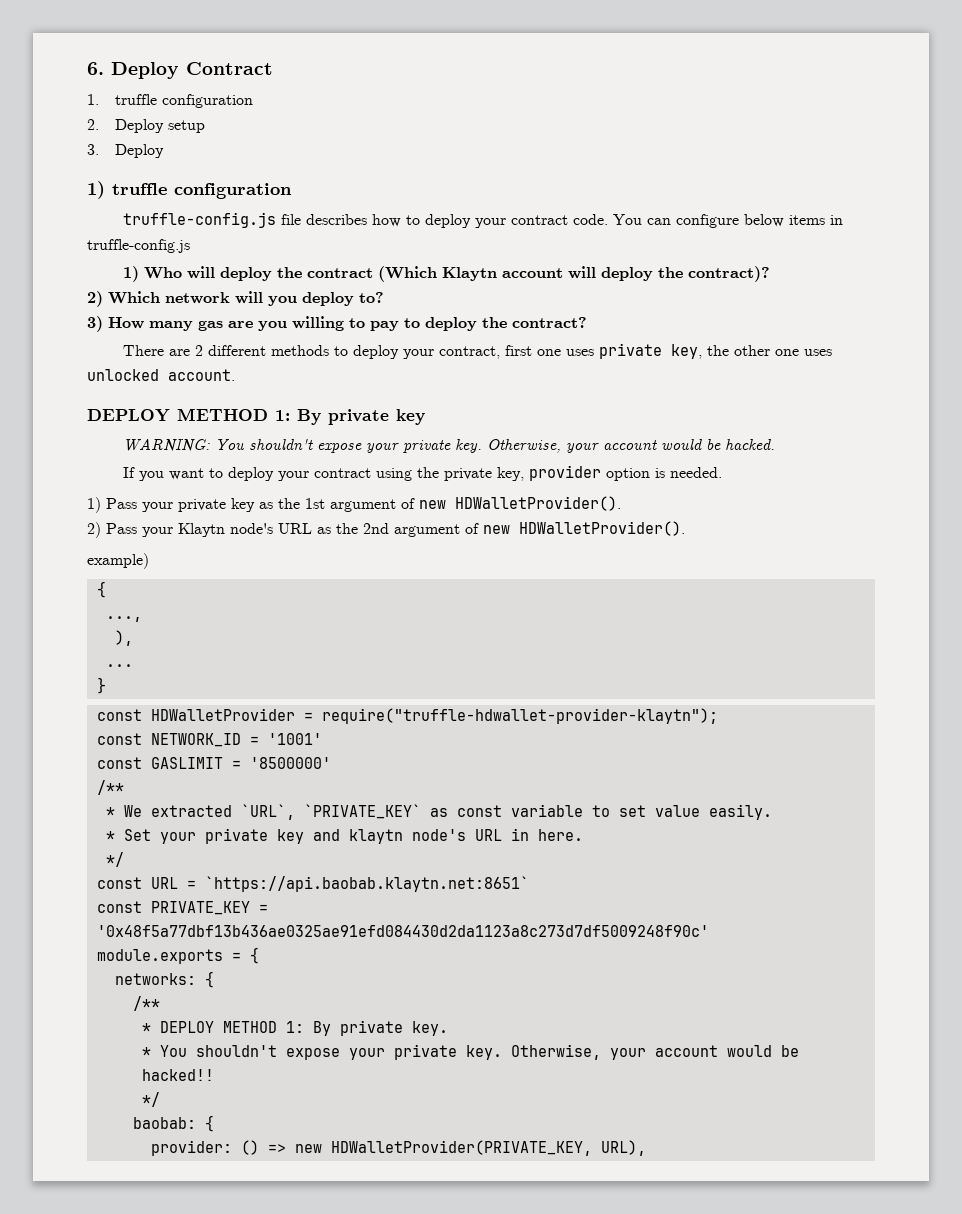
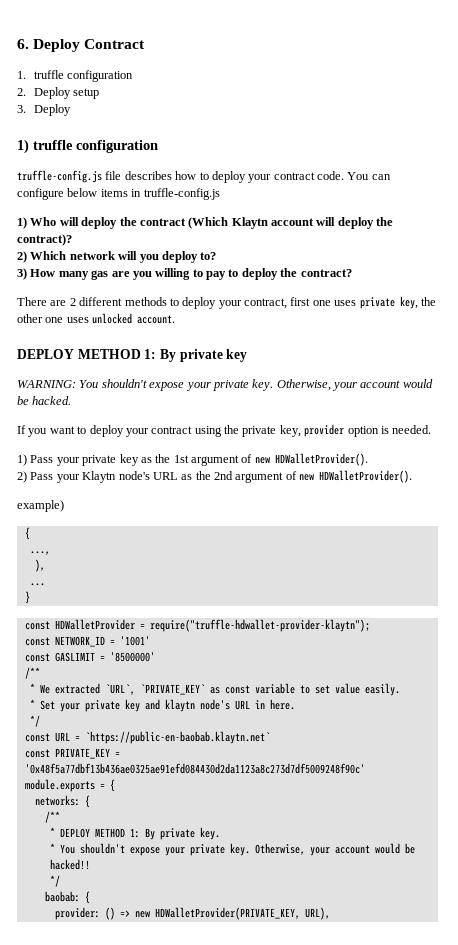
[204,876,529,892] `https://api.baobab.klaytn.net:8651` -> [84,731,270,744] `https://public-en-baobab.klaytn.net`

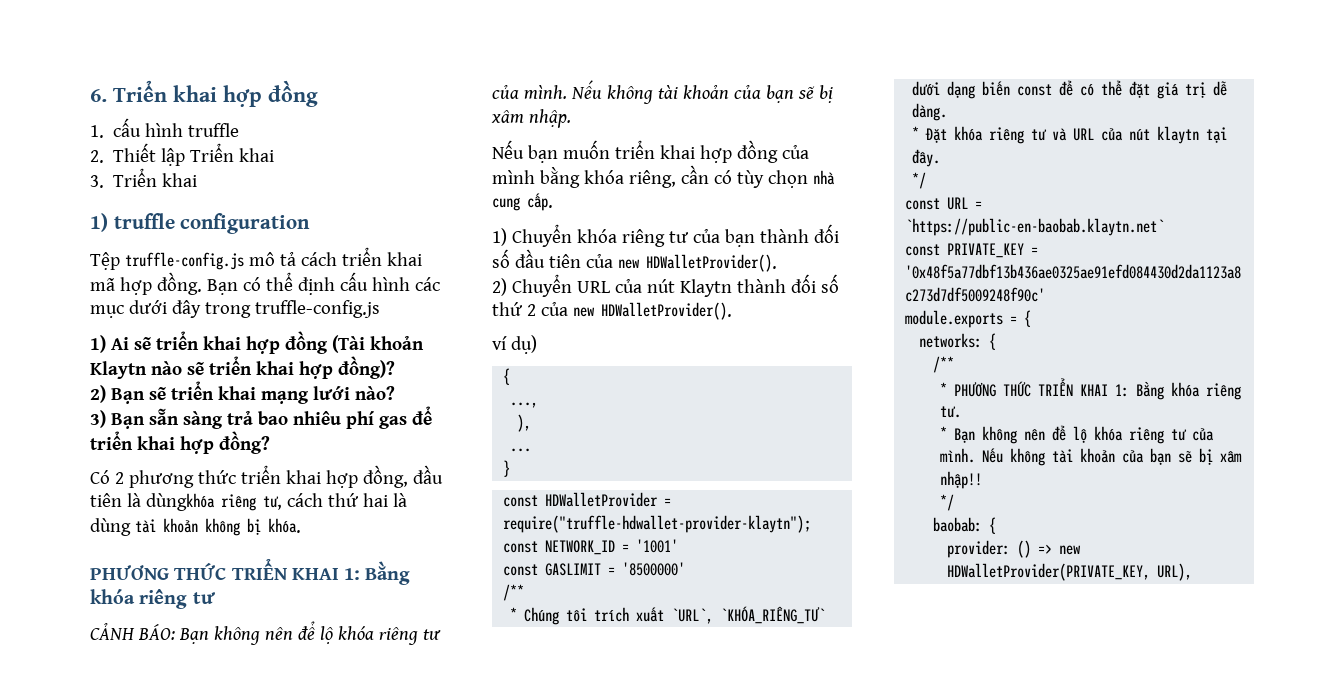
[33,39,146,52] Deploy Contract -> [113,80,318,107] Triển khai hợp đồng
[33,70,134,82] truffle configuration -> [113,118,240,137] cấu hình truffle
[33,87,100,99] Deploy setup -> [113,143,275,166] Thiết lập Triển khai
[33,104,71,116] Deploy -> [113,168,198,187] Triển khai
[17,170,391,183] [17,188,220,200] [17,217,394,229] [17,234,72,246] [17,251,217,263] [17,268,352,280] [17,296,436,309] [17,313,176,324] [17,349,248,362] [17,379,433,391] [17,396,72,405] [17,424,432,437] [17,453,368,466] [17,470,413,483] [17,500,64,512] truffle-config.js file describes how to deploy your contract code. You can configure below items in truffle-config.js // 1) Who will deploy the contract (Which Klaytn account will deploy the contract)? // 2) Which network will you deploy to? // 3) How many gas are you willing to pay to deploy the contract? // There are 2 different methods to deploy your contract, first one uses private key, the other one uses unlocked account. // DEPLOY METHOD 1: By private key // WARNING: You shouldn't expose your private key. Otherwise, your account would be hacked. // If you want to deploy your contract using the private key, provider option is needed. // 1) Pass your private key as the 1st argument of new HDWalletProvider(). // 2) Pass your Klaytn node's URL as the 2nd argument of new HDWalletProvider(). // example) -> [90,247,422,270] [90,272,440,295] [90,300,380,318] [90,331,424,354] [90,356,395,379] [90,381,395,404] [90,406,432,429] [90,431,270,454] [90,465,443,488] [90,493,407,511] [90,518,301,536] [90,558,411,585] [90,589,215,609] [90,621,441,645] [492,80,833,104] [491,109,571,128] [492,140,809,163] [492,165,835,188] [492,193,553,211] [492,224,839,247] [492,249,777,272] [492,274,839,297] [492,302,732,320] [492,335,537,354] Tệp truffle-config.js mô tả cách triển khai mã hợp đồng. Bạn có thể định cấu hình các mục dưới đây trong truffle-config.js // 1) Ai sẽ triển khai hợp đồng (Tài khoản Klaytn nào sẽ triển khai hợp đồng)? // 2) Bạn sẽ triển khai mạng lưới nào? // 3) Bạn sẵn sàng trả bao nhiêu phí gas để triển khai hợp đồng? // Có 2 phương thức triển khai hợp đồng, đầu tiên là dùngkhóa riêng tư, cách thứ hai là dùng tài khoản không bị khóa. // PHƯƠNG THỨC TRIỂN KHAI 1: Bằng khóa riêng tư // CẢNH BÁO: Bạn không nên để lộ khóa riêng tư của mình. Nếu không tài khoản của bạn sẽ bị xâm nhập. // Nếu bạn muốn triển khai hợp đồng của mình bằng khóa riêng, cần có tùy chọn nhà cung cấp. // 1) Chuyển khóa riêng tư của bạn thành đối số đầu tiên của new HDWalletProvider(). // 2) Chuyển URL của nút Klaytn thành đối số thứ 2 của new HDWalletProvider(). // ví dụ)
[39,683,400,696] [29,699,295,712] We extracted `URL`, `PRIVATE_KEY` as const variable to set value easily. // * Set your private key and klaytn node's URL in here. -> [524,606,826,625] [912,80,1228,99] [912,103,948,121] [912,126,1228,144] [912,149,941,167] Chúng tôi trích xuất `URL`, `KHÓA_RIÊNG_TƯ` dưới dạng biến const để có thể đặt giá trị dễ dàng. // * Đặt khóa riêng tư và URL của nút klaytn tại đây.
[59,827,220,840] [49,843,415,856] [49,859,90,870] DEPLOY METHOD 1: By private key. // * You shouldn't expose your private key. Otherwise, your account would be hacked!! -> [954,378,1242,400] [940,406,962,418] [940,425,1215,444] [940,448,1243,466] [940,471,983,489] PHƯƠNG THỨC TRIỂN KHAI 1: Bằng khóa riêng tư. // * Bạn không nên để lộ khóa riêng tư của mình. Nếu không tài khoản của bạn sẽ bị xâm nhập!!

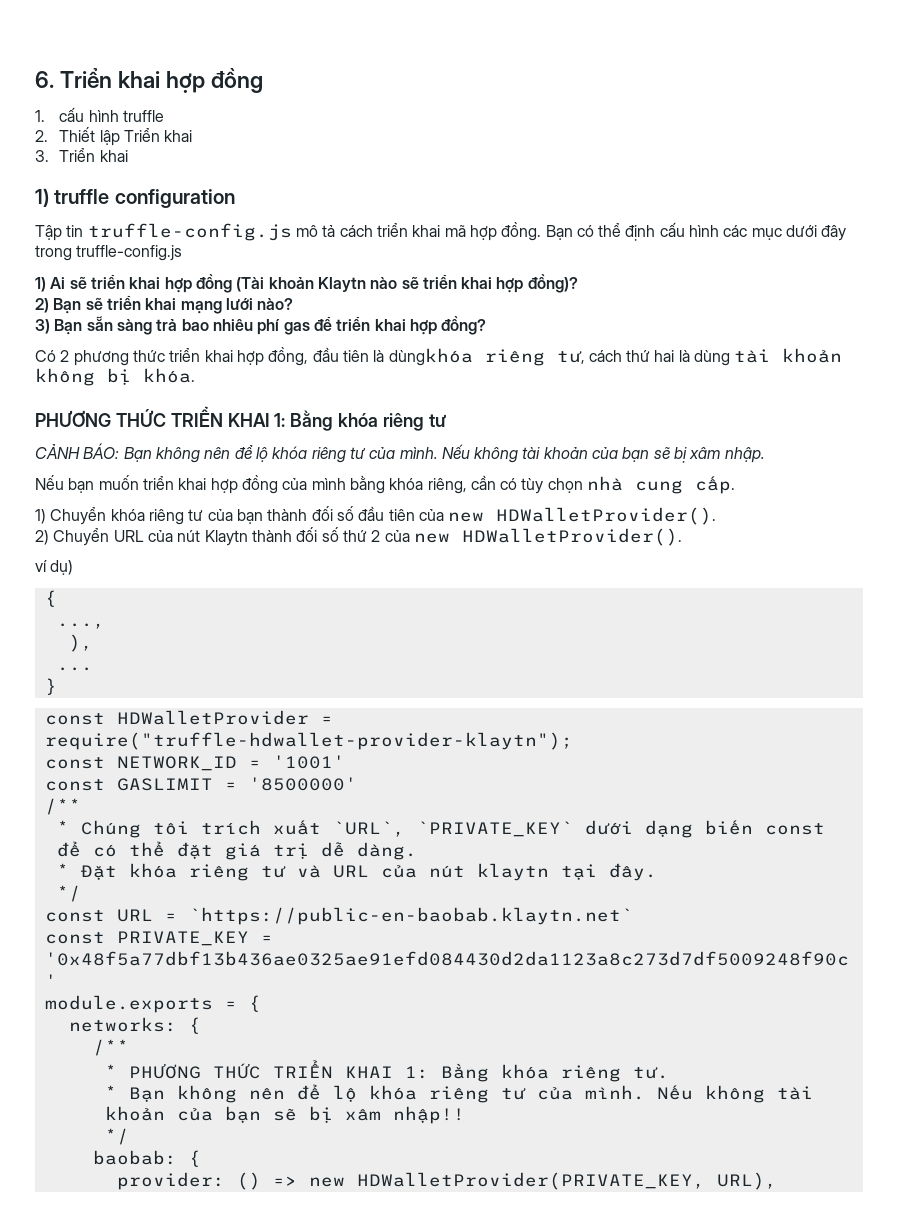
[90,252,120,270] Tệp -> [35,225,84,241] Tập tin
[720,606,826,624] `KHÓA_RIÊNG_TƯ` -> [416,821,573,837] `PRIVATE_KEY`

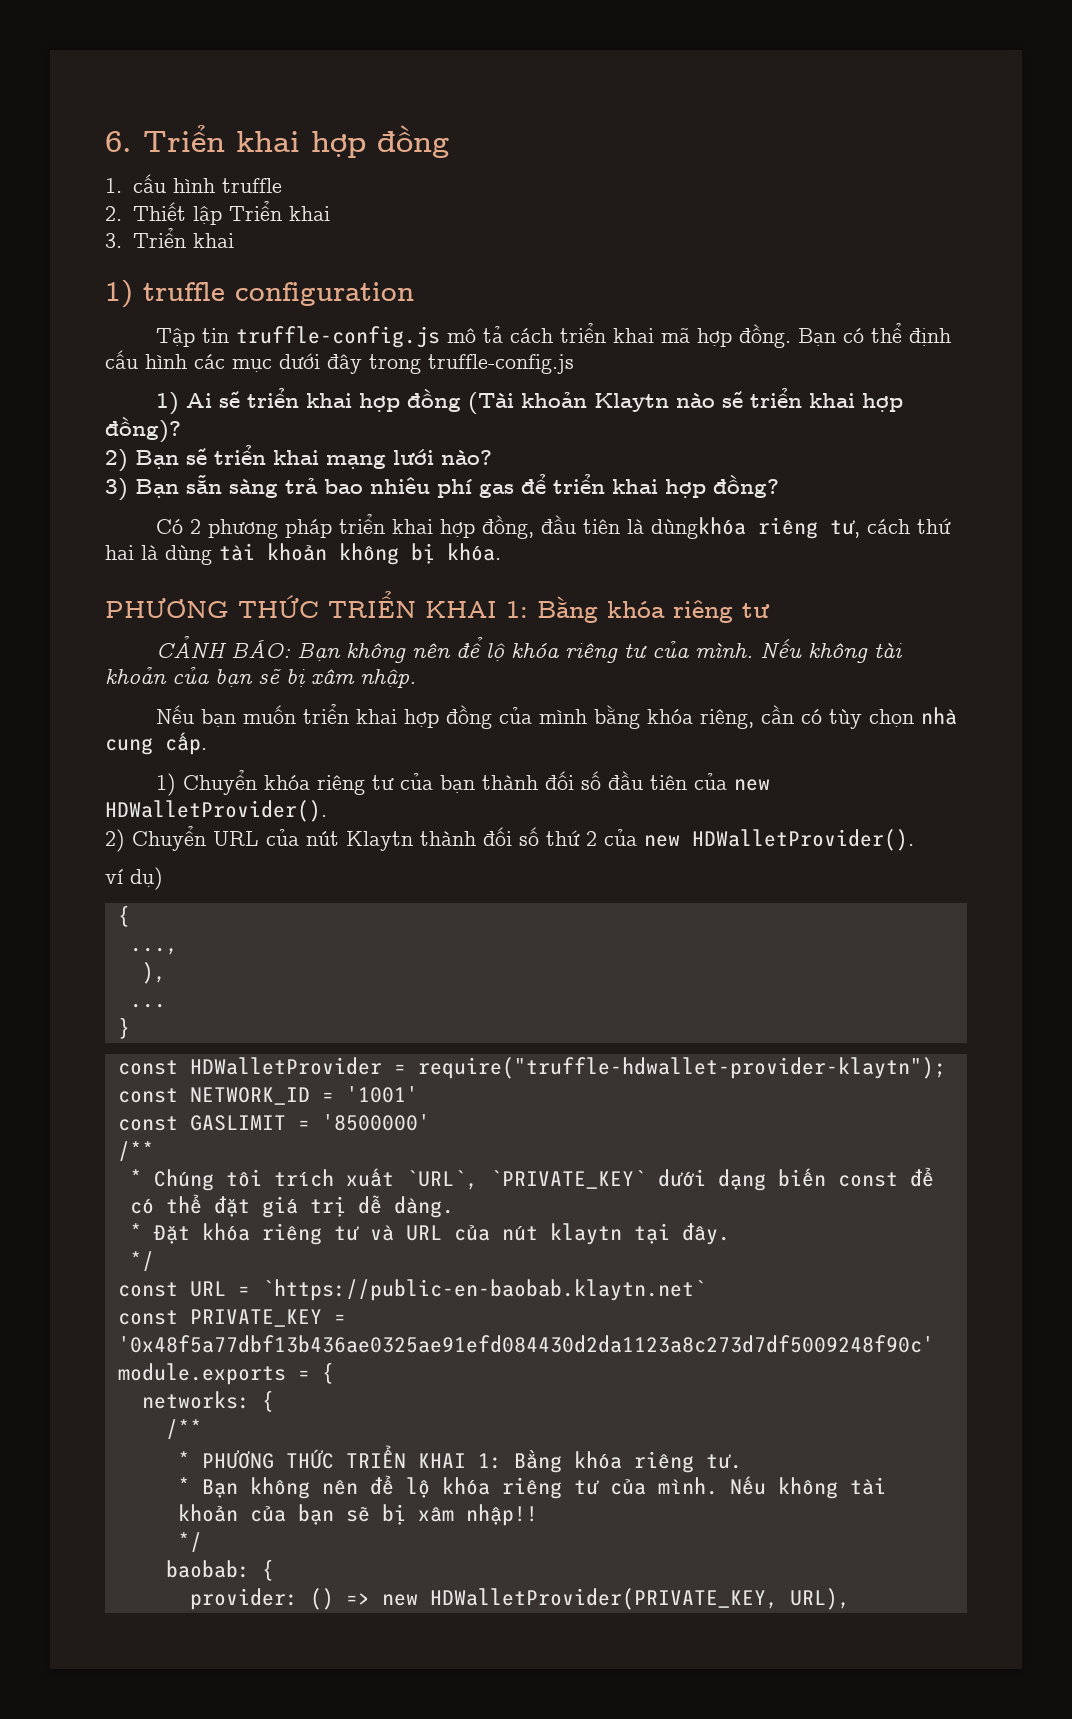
[132,350,165,362] thức -> [285,519,333,538] pháp

